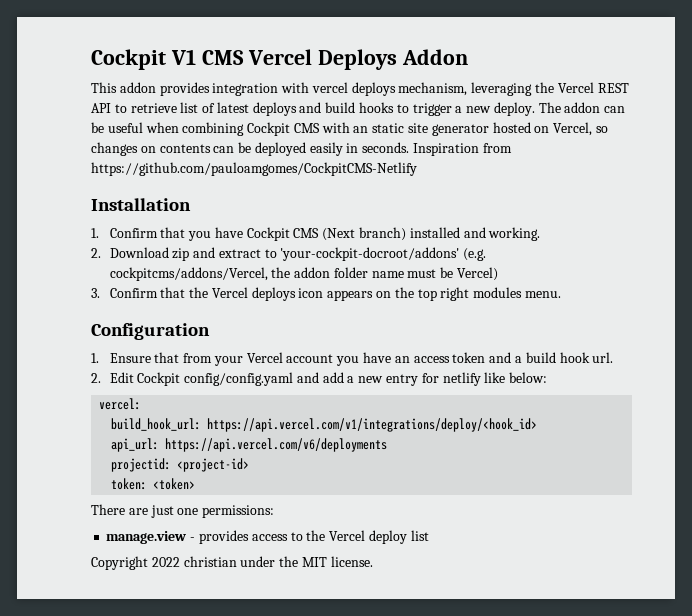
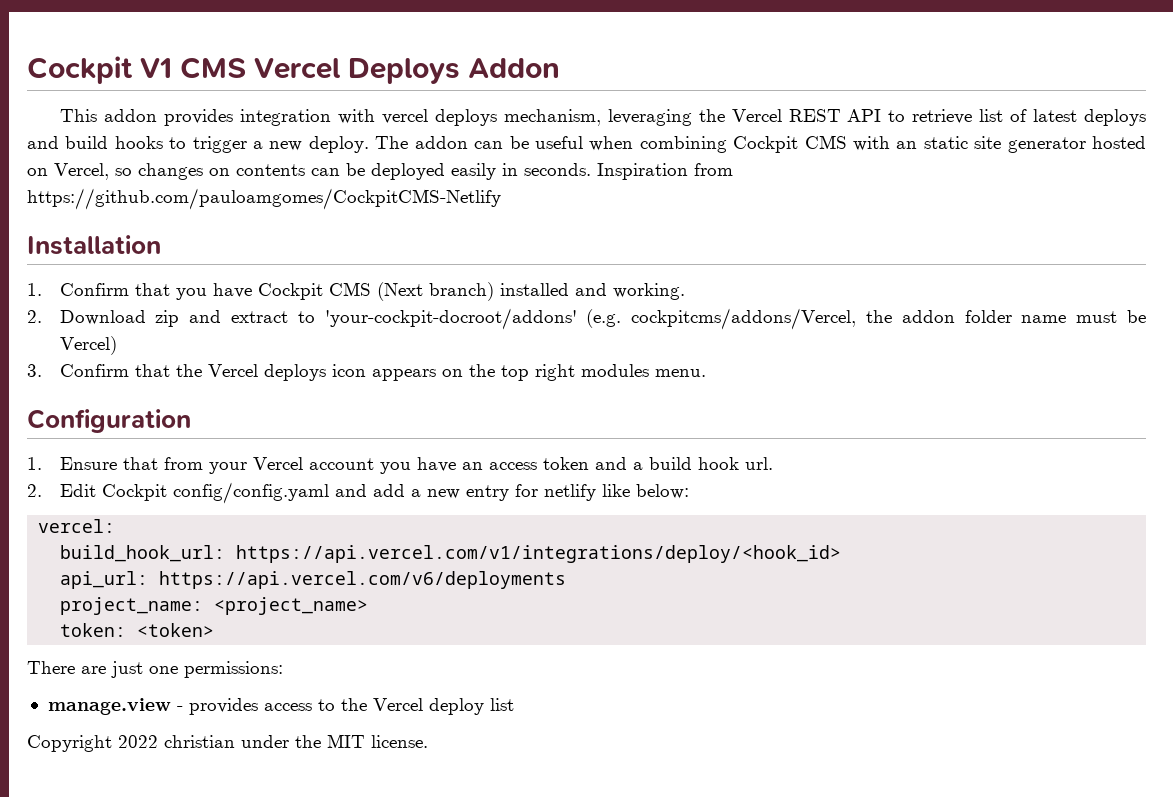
[111,458,250,472] projectid: <project-id> -> [60,597,369,615] project_name: <project_name>

